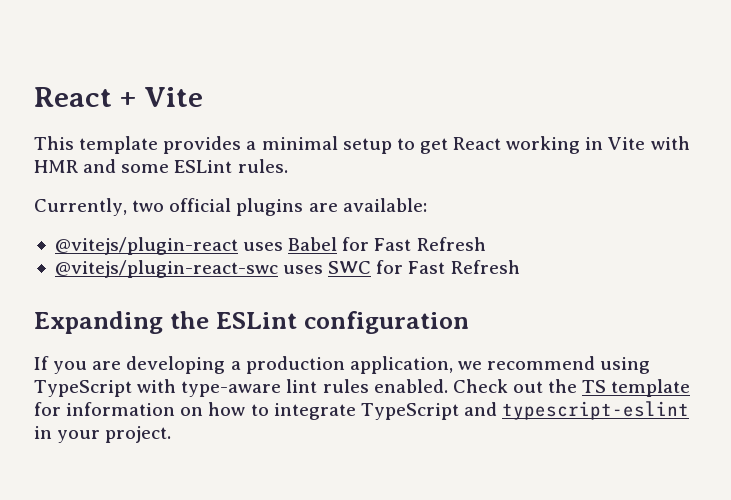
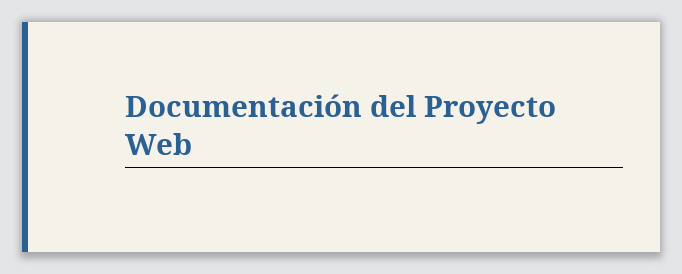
[34,87,203,107] [34,136,690,154] [34,159,288,173] [34,198,427,216] [54,237,486,255] [54,260,520,278] [34,311,469,334] [34,356,651,374] [34,379,691,397] [34,401,690,420] [34,426,172,443] React + Vite // This template provides a minimal setup to get React working in Vite with HMR and some ESLint rules. // Currently, two official plugins are available: // @vitejs/plugin-react uses Babel for Fast Refresh // @vitejs/plugin-react-swc uses SWC for Fast Refresh // Expanding the ESLint configuration // If you are developing a production application, we recommend using TypeScript with type-aware lint rules enabled. Check out the TS template for information on how to integrate TypeScript and typescript-eslint in your project. -> [125,94,556,124] [125,133,192,155] Documentación del Proyecto Web

